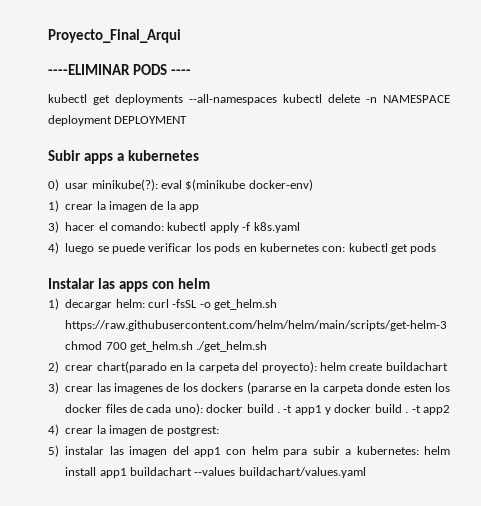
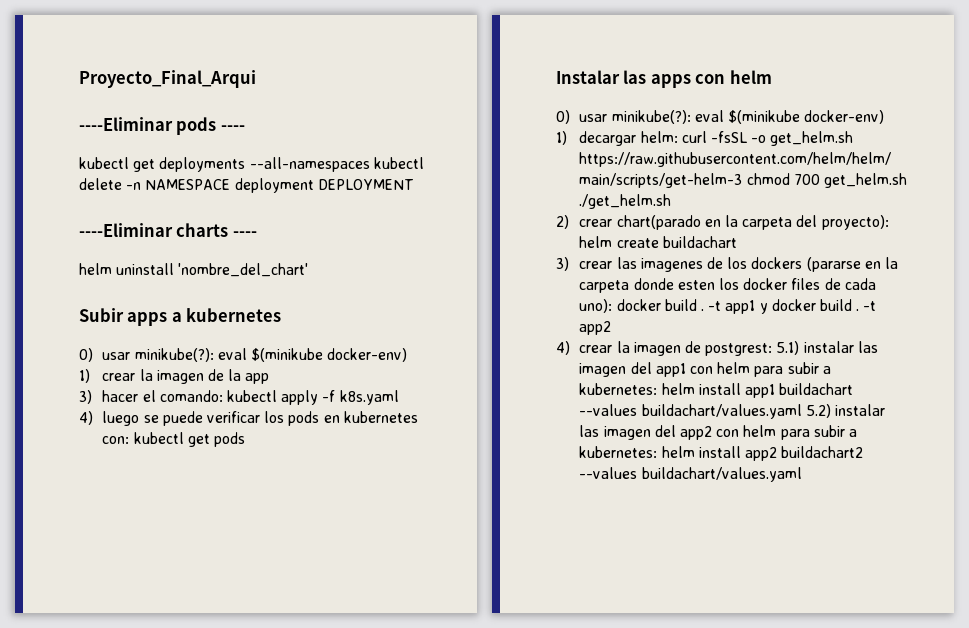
[48,64,167,75] ----ELIMINAR PODS -> [79,117,217,135] ----Eliminar pods
(188, 120) none -> [79,223,257,237] [79,263,309,277] // ----Eliminar charts ---- // helm uninstall 'nombre_del_chart'
(210, 283) none -> [556,110,885,124] // 0) usar minikube(?): eval $(minikube docker-env)
[48,445,59,457] // 5) -> [776,341,800,355] 5.1)
(366, 472) none -> [805,404,885,418] [579,425,857,440] [579,446,864,461] [579,467,802,482] 5.2) instalar las imagen del app2 con helm para subir a kubernetes: helm install app2 buildachart2 --values buildachart/values.yaml

